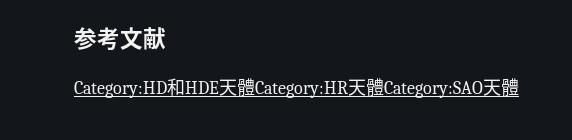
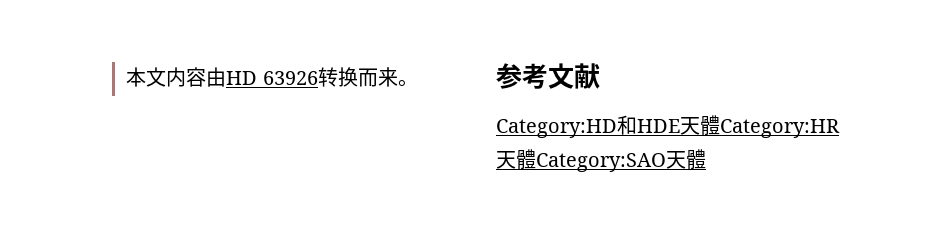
(74, 38) none -> [126,67,418,87] 本文内容由HD 63926转换而来。 //

